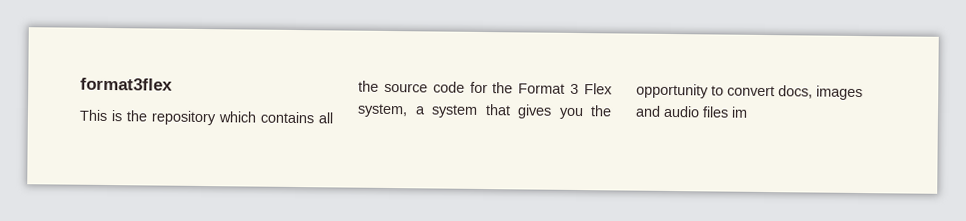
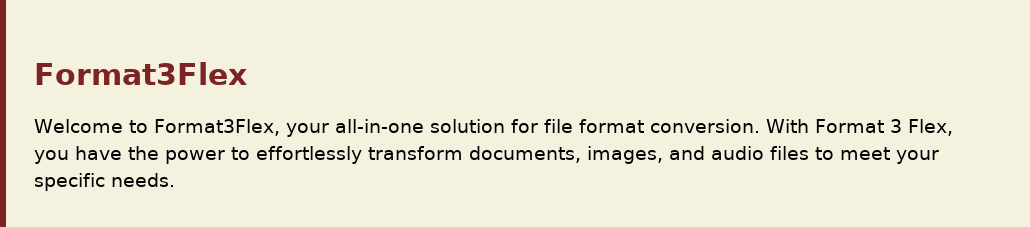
[80,77,173,91] [79,109,333,126] [358,80,613,95] [357,103,612,120] [636,83,863,101] [635,105,748,118] format3flex // This is the repository which contains all the source code for the Format 3 Flex system, a system that gives you the opportunity to convert docs, images and audio files im -> [34,62,247,85] [34,119,953,137] [34,146,939,164] [34,173,175,191] Format3Flex // Welcome to Format3Flex, your all-in-one solution for file format conversion. With Format 3 Flex, you have the power to effortlessly transform documents, images, and audio files to meet your specific needs.

